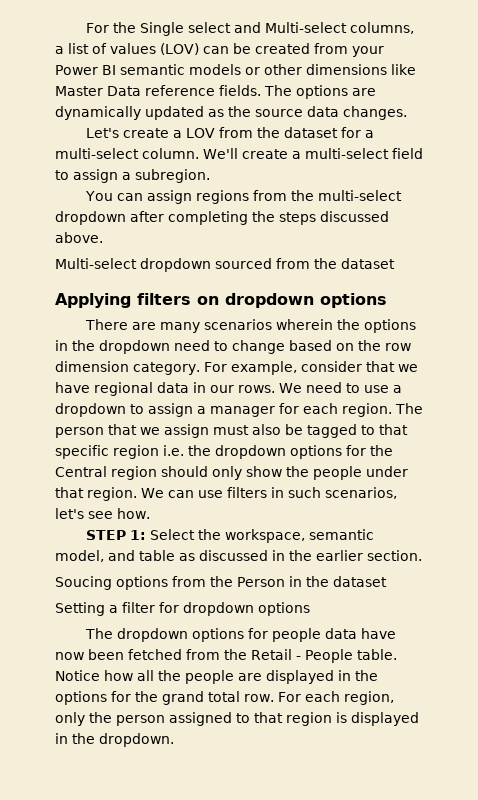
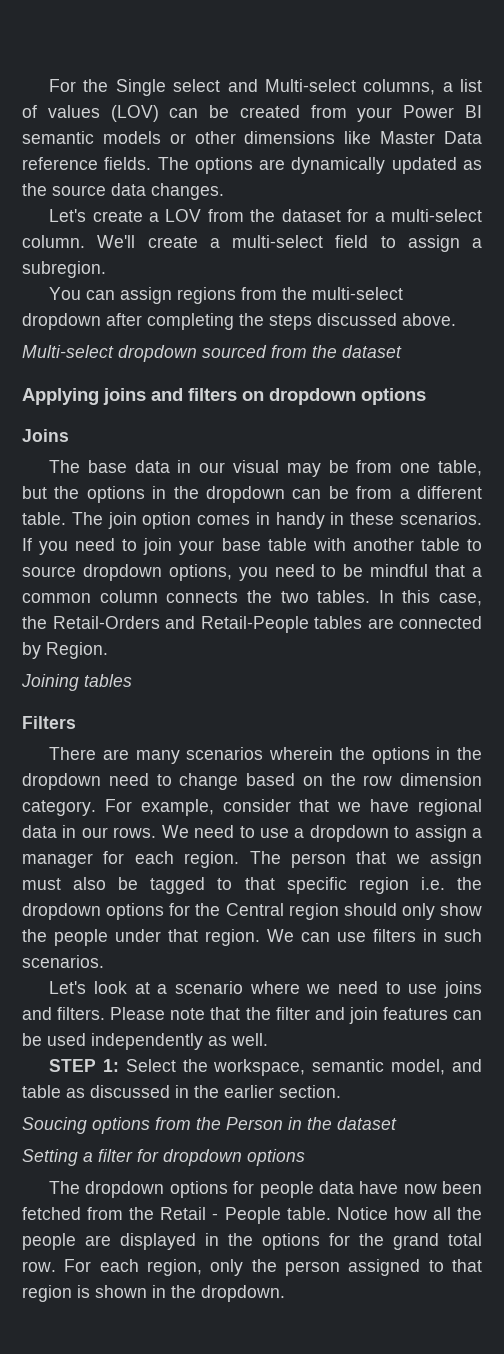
(131, 300) none -> [103,388,183,405] joins and
(387, 300) none -> [22,429,69,442] [49,460,482,477] [22,486,482,503] [22,512,482,529] [22,538,482,555] [22,564,483,581] [22,590,482,606] [22,616,482,633] [22,642,108,659] [21,674,132,691] [22,716,76,729] // Joins // The base data in our visual may be from one table, but the options in the dropdown can be from a different table. The join option comes in handy in these scenarios. If you need to join your base table with another table to source dropdown options, you need to be mindful that a common column connects the two tables. In this case, the Retail-Orders and Retail-People tables are connected by Region. // Joining tables // Filters
[325,487,397,499] [55,508,150,519] scenarios, let's see how. -> [22,955,104,968] [49,981,483,998] [22,1007,483,1024] [22,1033,268,1050] scenarios. // Let's look at a scenario where we need to use joins and filters. Please note that the filter and join features can be used independently as well.
[351,712,419,726] displayed -> [95,1285,147,1298] shown

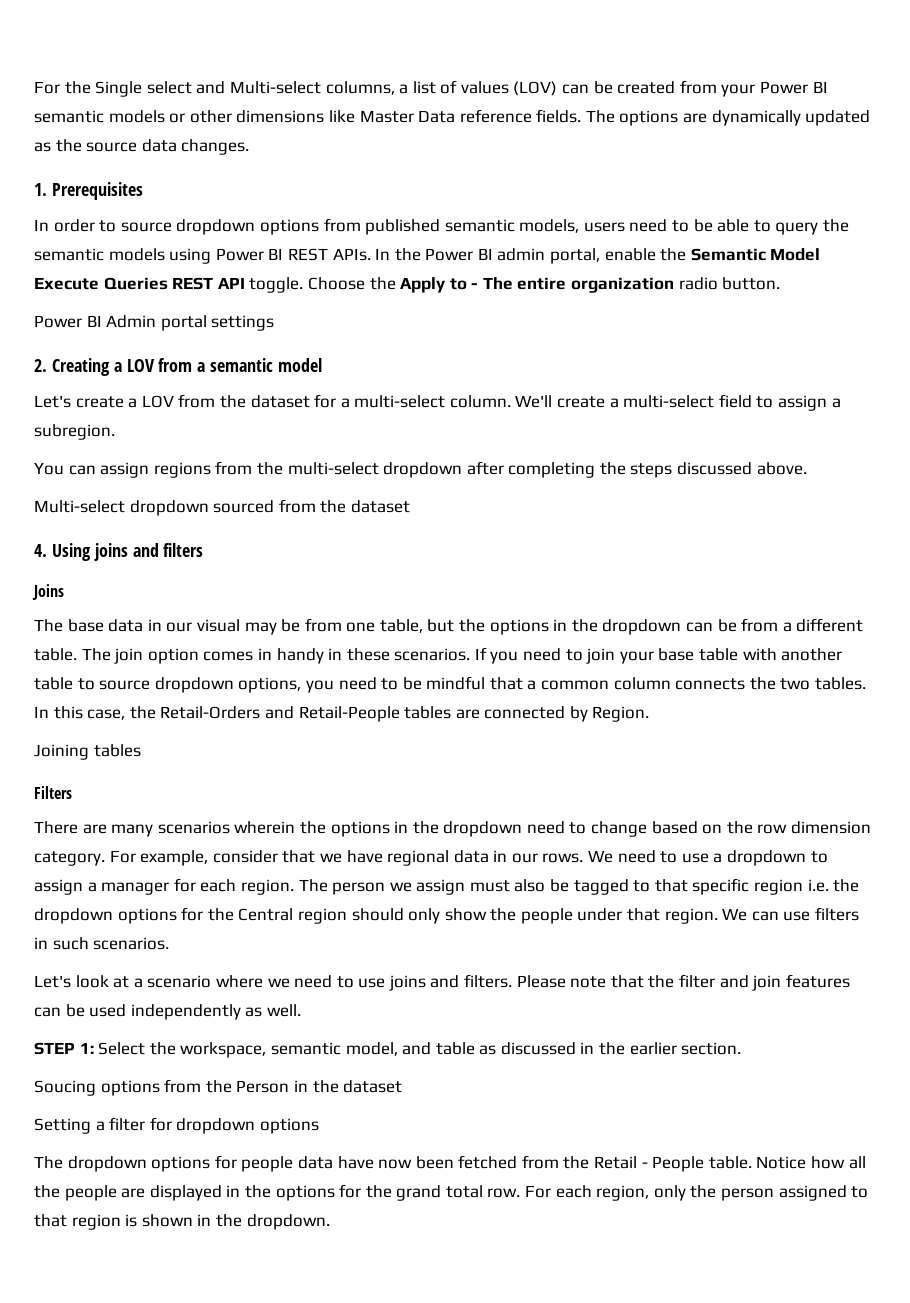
(224, 191) none -> [34,182,143,200] [34,218,850,235] [34,248,821,264] [34,277,781,293] [34,315,275,331] [34,358,323,376] // 1. Prerequisites // In order to source dropdown options from published semantic models, users need to be able to query the semantic models using Power BI REST APIs. In the Power BI admin portal, enable the Semantic Model Execute Queries REST API toggle. Choose the Apply to - The entire organization radio button. // Power BI Admin portal settings // 2. Creating a LOV from a semantic model
[22,388,99,405] Applying -> [34,543,91,561] 4. Using
[242,388,426,405] on dropdown options -> (204, 550) none
[356,851,387,864] that -> (386, 888) none

